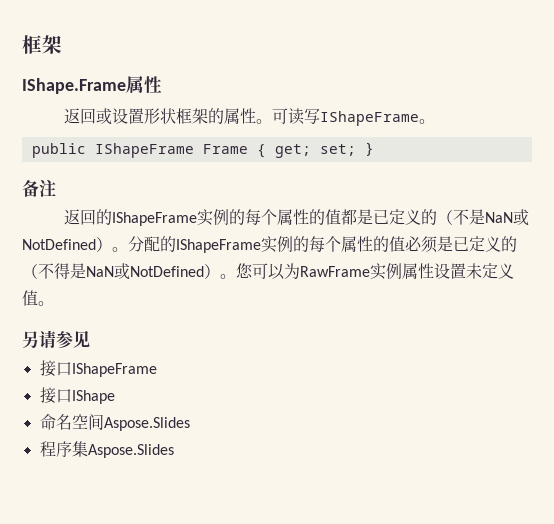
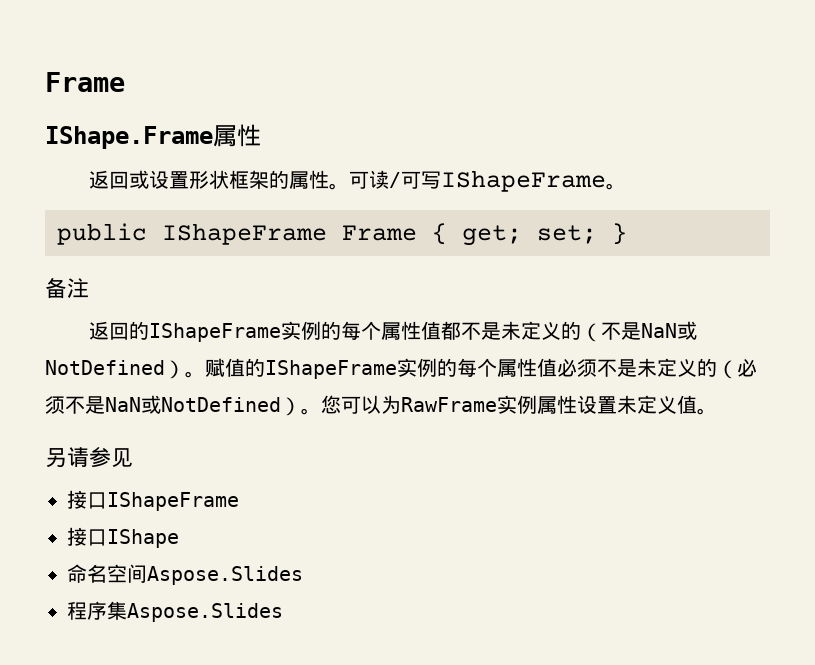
[22,35,62,54] 框架 -> [45,72,125,92] Frame
(304, 116) none -> [388,171,421,189] /可
[308,209,389,225] 的值都是已 -> [420,321,521,340] 值都不是未
[128,236,517,253] [22,263,70,279] 分配的IShapeFrame实例的每个属性的值必须是已定义的（不得 -> [205,358,757,379] [45,396,85,414] 赋值的IShapeFrame实例的每个属性值必须不是未定义的（必须不

